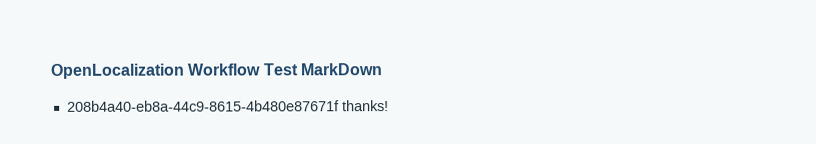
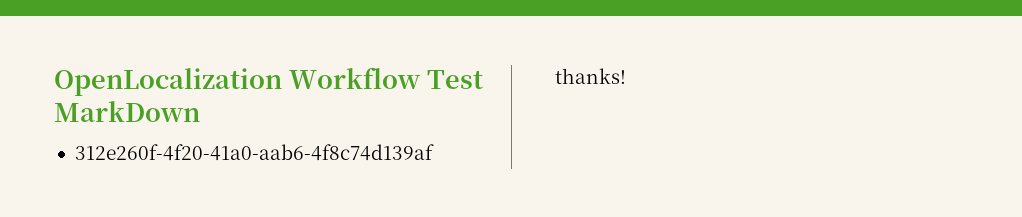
[66,100,340,112] 208b4a40-eb8a-44c9-8615-4b480e87671f -> [74,144,434,161] 312e260f-4f20-41a0-aab6-4f8c74d139af

